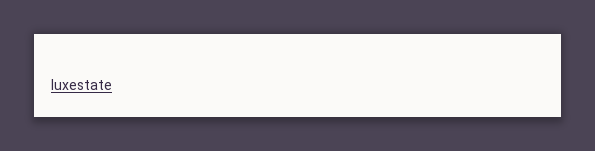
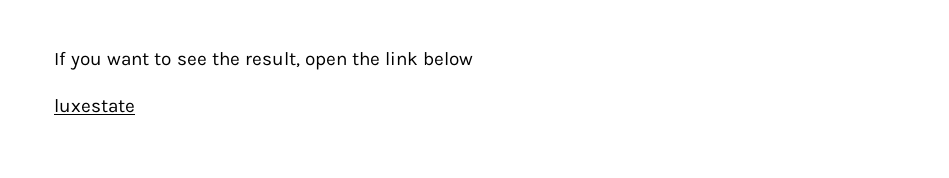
(51, 84) none -> [54,51,474,70] If you want to see the result, open the link below //

